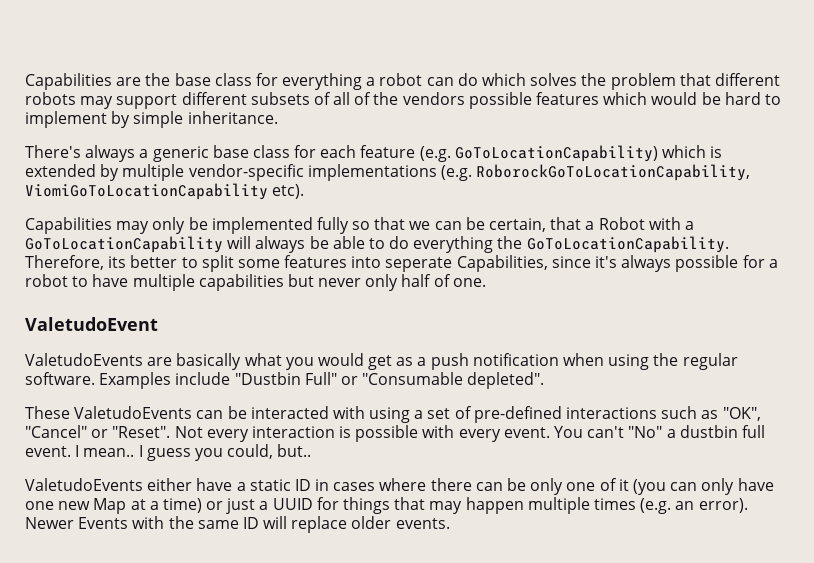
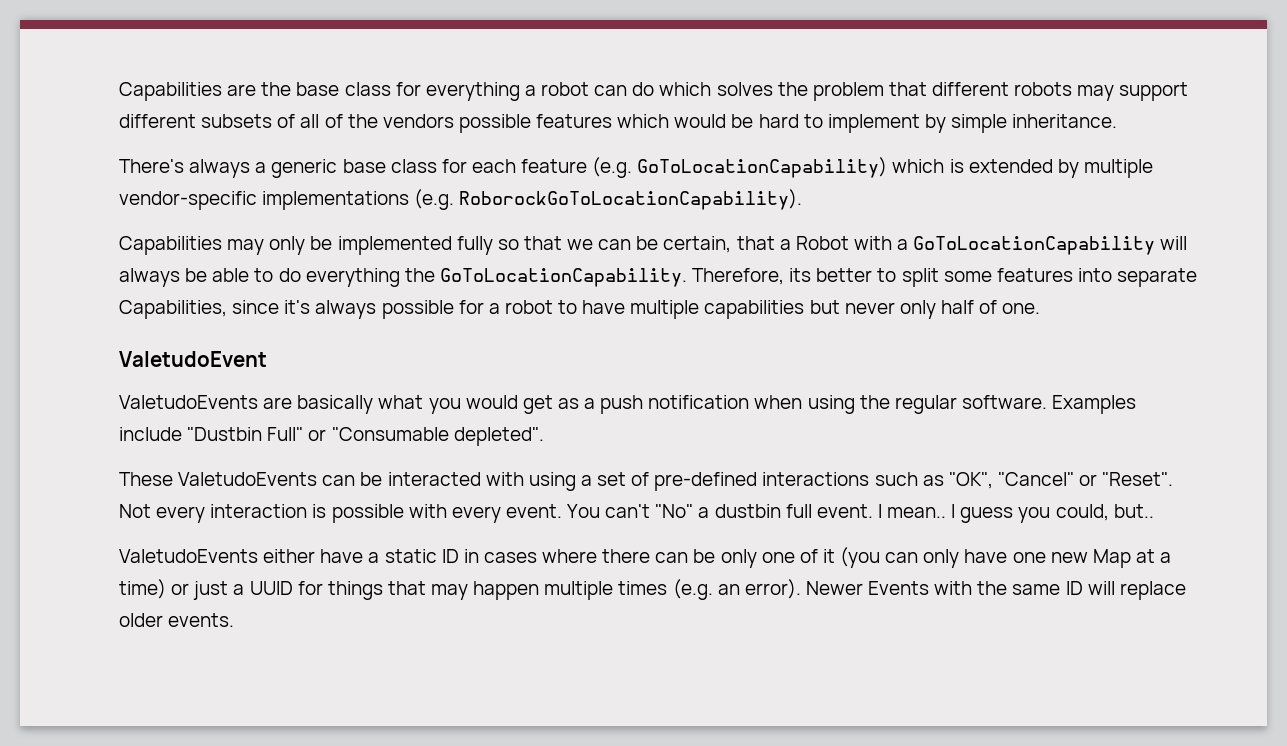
[476,164,751,181] [25,183,305,200] RoborockGoToLocationCapability, ViomiGoToLocationCapability etc). -> [459,189,803,210] RoborockGoToLocationCapability).
[385,257,453,272] seperate -> [1117,268,1198,287] separate

